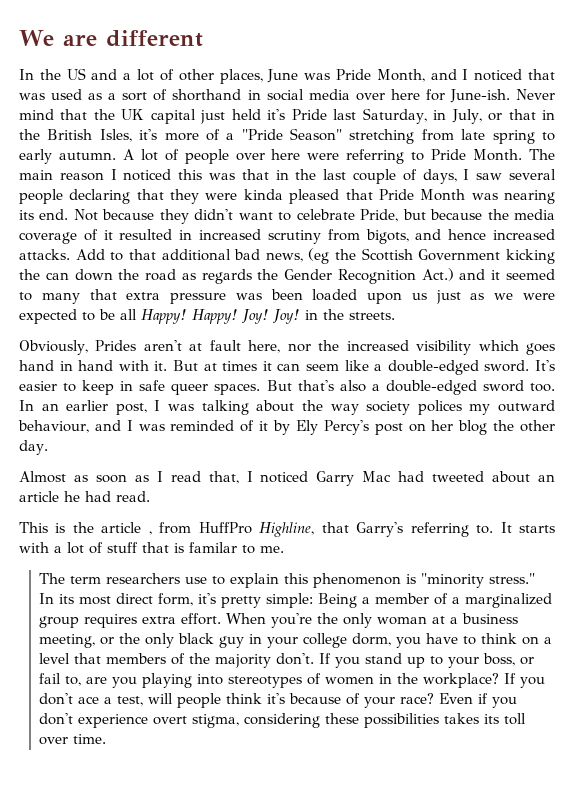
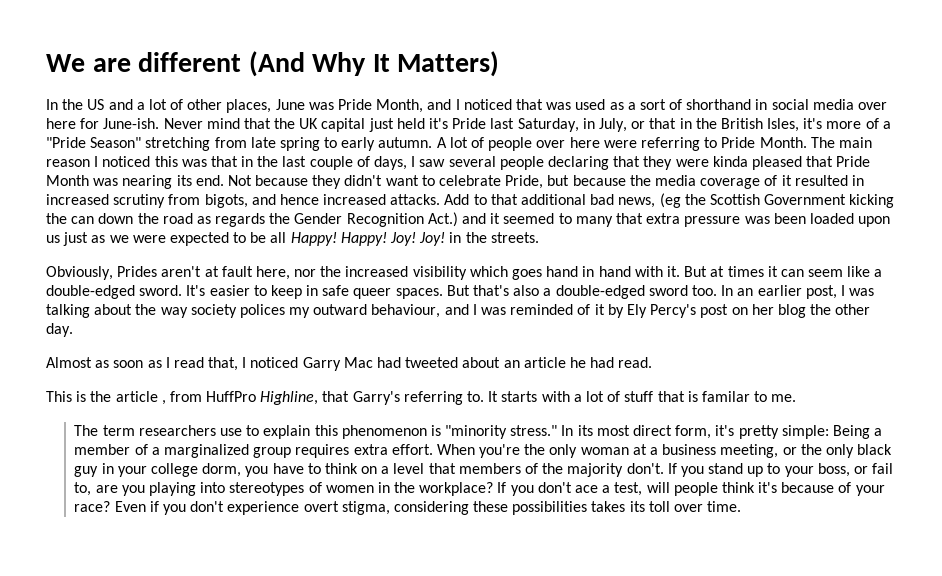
(203, 38) none -> [248,51,500,77] (And Why It Matters)

